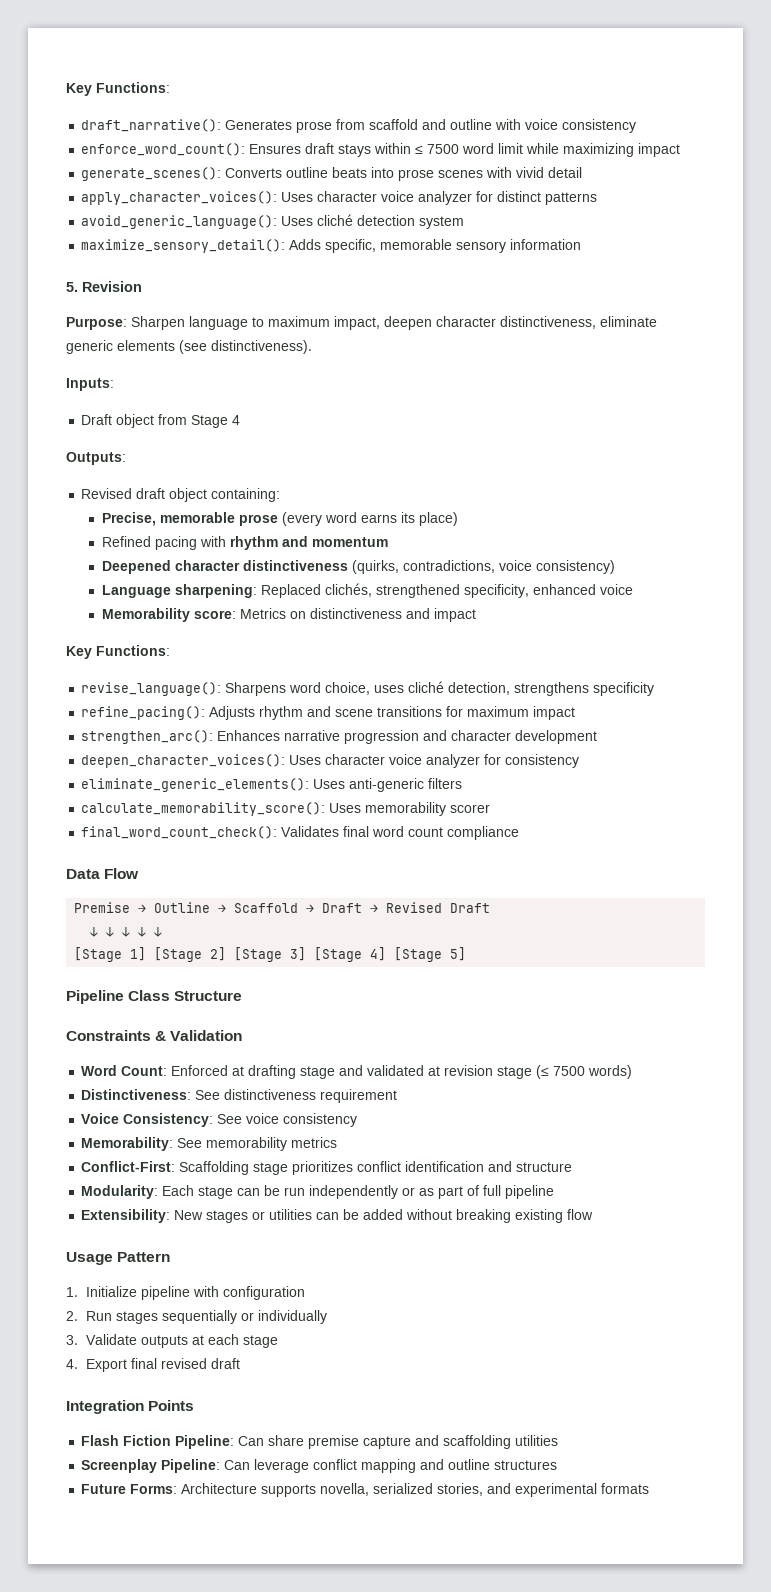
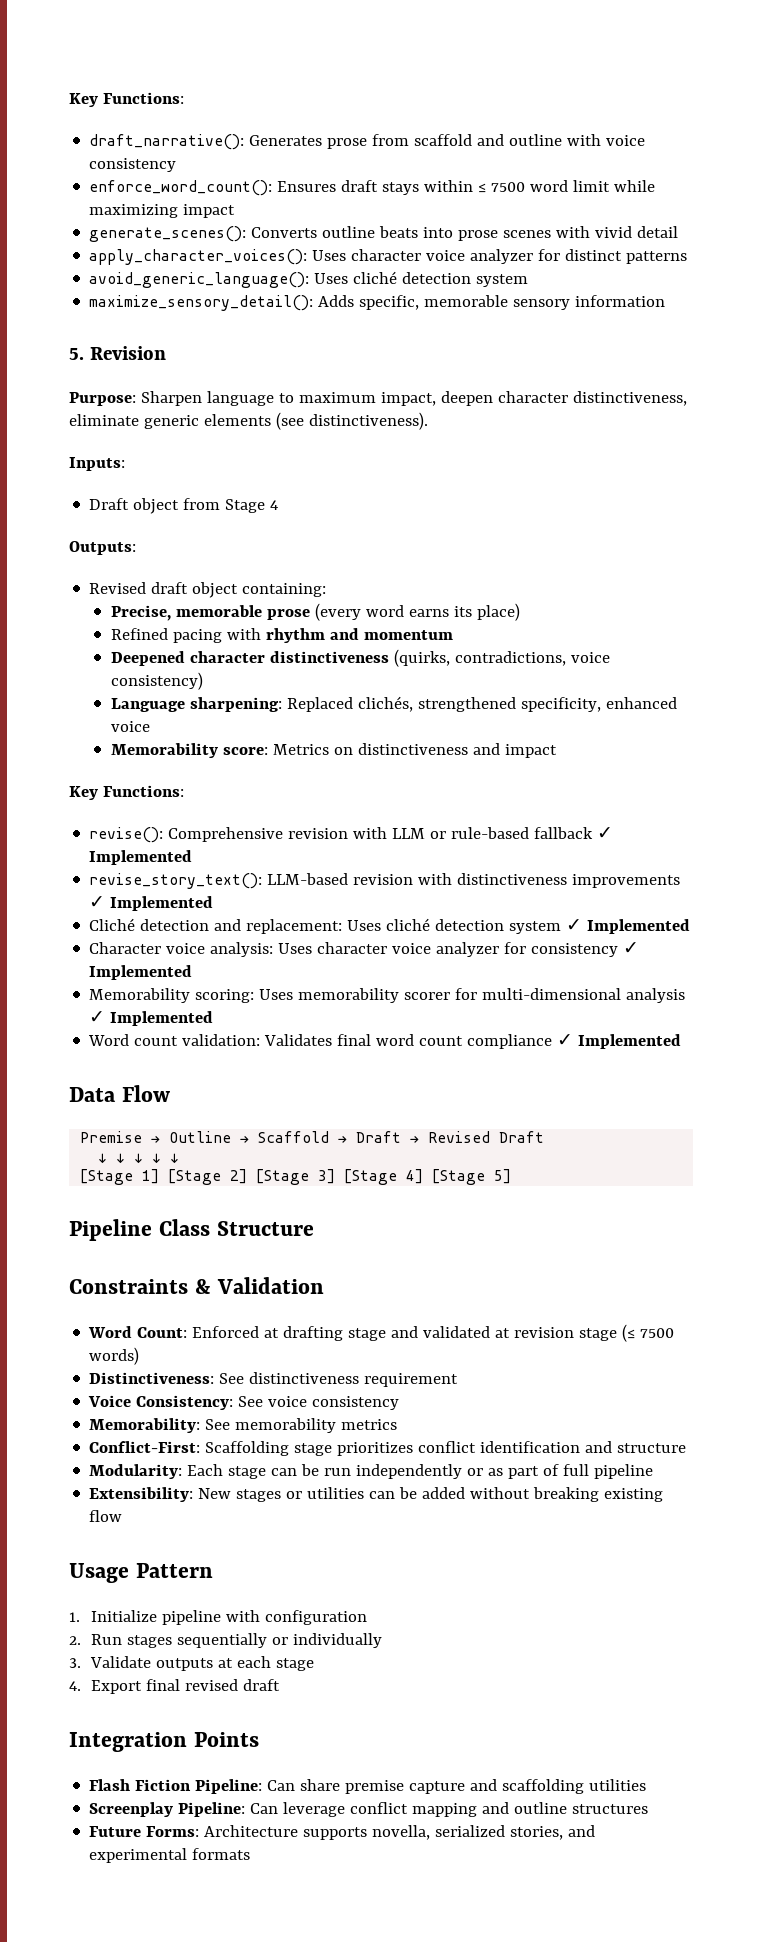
[81,681,655,696] [81,706,576,720] [81,730,598,744] [81,754,286,768] revise_language(): Sharpens word choice, uses cliché detection, strengthens specificity // refine_pacing(): Adjusts rhythm and scene transitions for maximum impact // strengthen_arc(): Enhances narrative progression and character development // deepen_character_voices(): -> [89,827,614,843] [89,850,193,865] [89,873,681,889] [89,896,214,911] [89,918,691,934] [89,942,274,957] revise(): Comprehensive revision with LLM or rule-based fallback ✓ Implemented // revise_story_text(): LLM-based revision with distinctiveness improvements ✓ Implemented // Cliché detection and replacement: Uses cliché detection system ✓ Implemented // Character voice analysis:
[81,778,463,792] [81,802,491,816] [81,826,278,839] // eliminate_generic_elements(): Uses anti-generic filters // calculate_memorability_score(): Uses memorability scorer // final_word_count_check(): -> [623,942,640,954] [89,965,193,980] [89,988,686,1003] [89,1011,214,1026] [88,1034,261,1046] ✓ Implemented // Memorability scoring: Uses memorability scorer for multi-dimensional analysis ✓ Implemented // Word count validation:
(520, 833) none -> [557,1034,682,1049] ✓ Implemented

